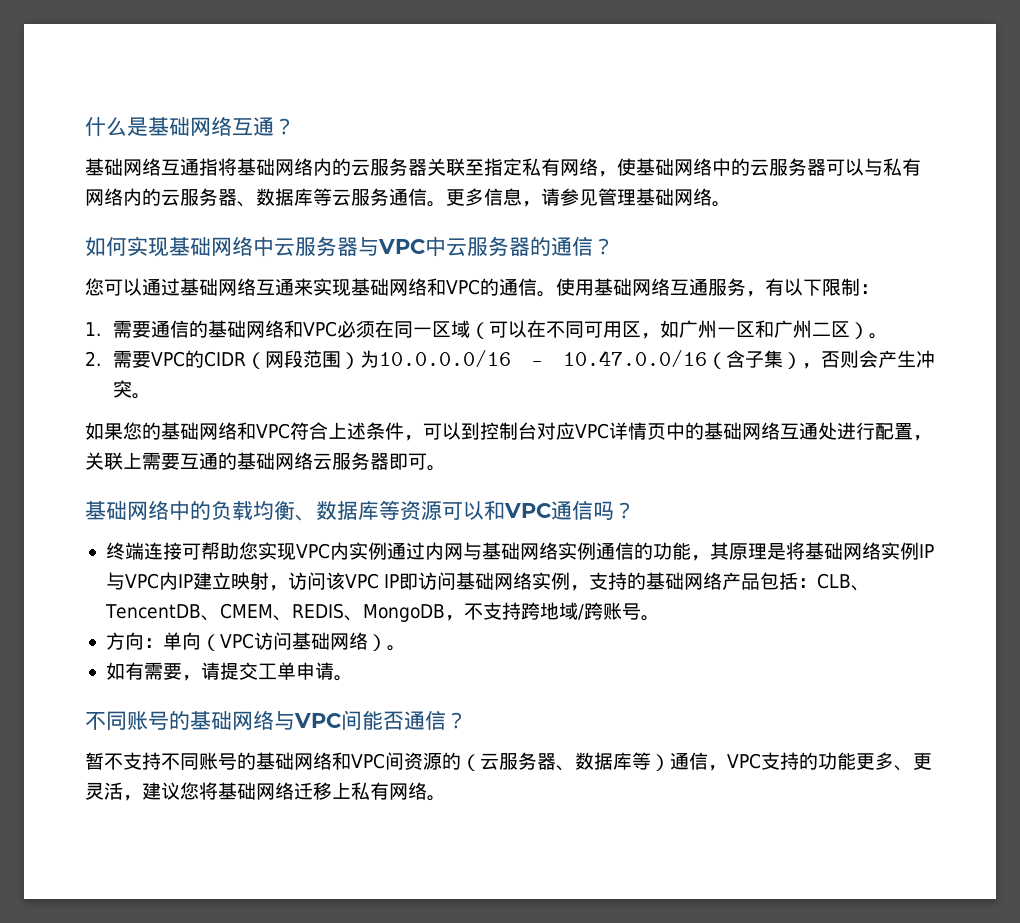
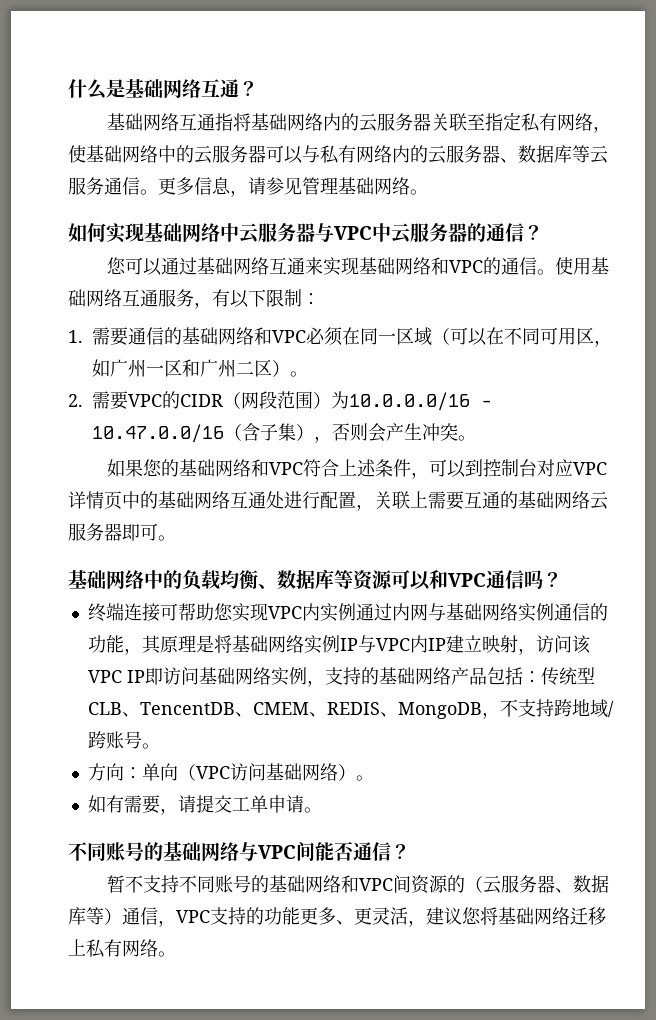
(818, 583) none -> [540,667,595,686] 传统型

